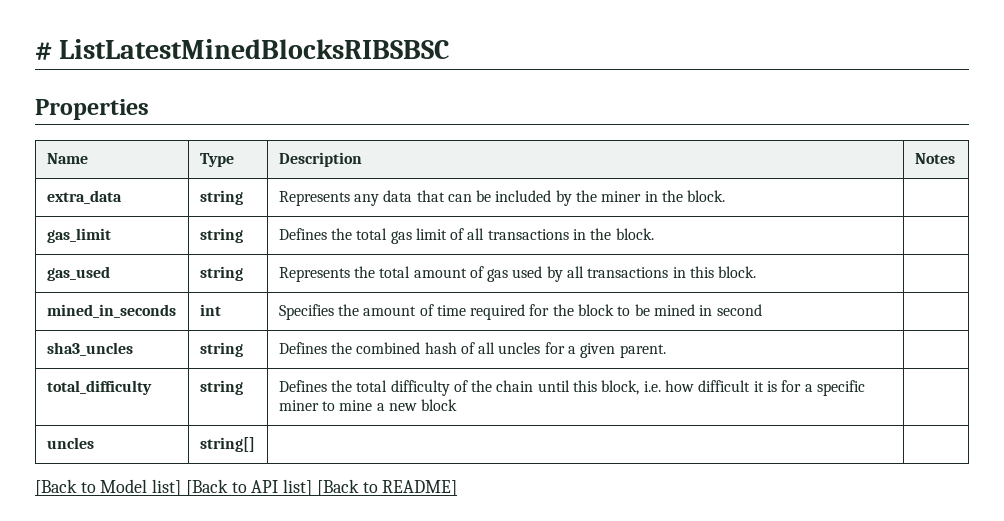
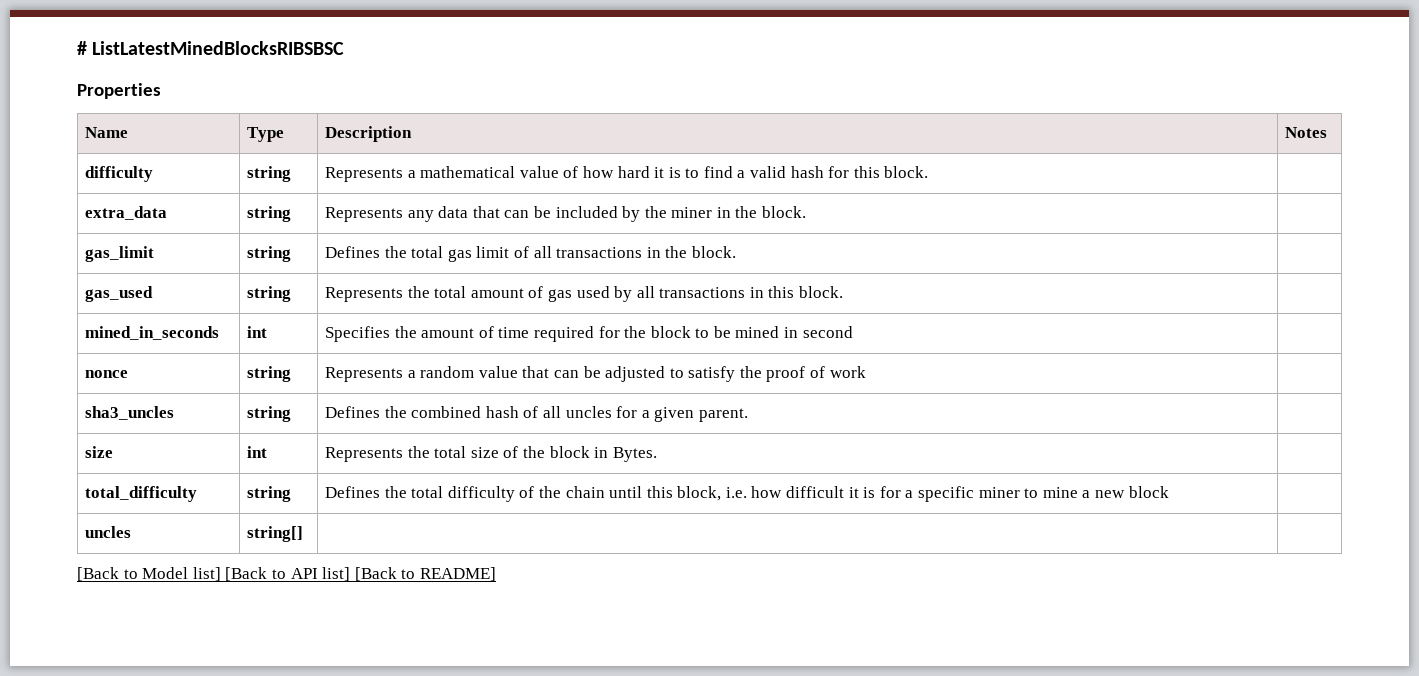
(955, 158) none -> [84,166,153,182] [246,166,291,182] [324,166,929,182] // difficulty | string | Represents a mathematical value of how hard it is to find a valid hash for this block. |
(762, 310) none -> [84,370,128,378] [246,366,291,382] [324,366,866,382] // nonce | string | Represents a random value that can be adjusted to satisfy the proof of work |
(666, 351) none -> [84,446,113,458] [246,446,267,458] [324,446,657,462] // size | int | Represents the total size of the block in Bytes. |

